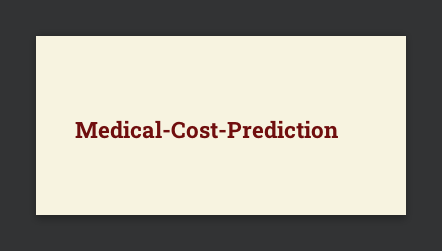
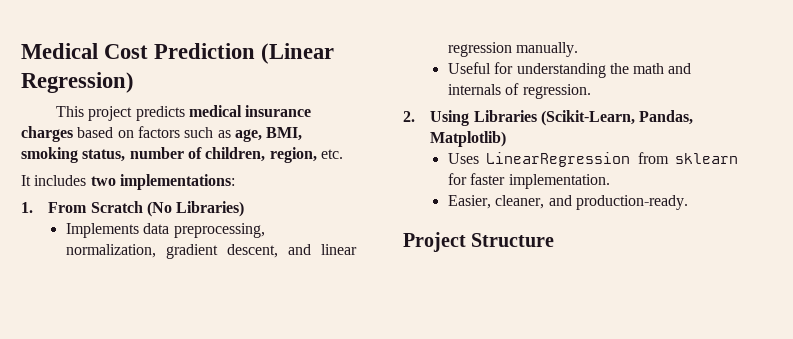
[75,120,338,139] Medical-Cost-Prediction -> [21,43,335,64] [21,72,134,93] [55,105,312,121] [21,126,303,142] [21,147,343,163] [21,174,235,190] [21,201,245,217] [65,223,265,238] [65,244,357,259] [447,42,579,57] [447,62,692,78] [447,83,591,99] [403,110,694,126] [430,131,507,147] [447,152,738,167] [447,173,610,189] [447,195,688,210] [403,232,555,252] Medical Cost Prediction (Linear Regression) // This project predicts medical insurance charges based on factors such as age, BMI, smoking status, number of children, region, etc. // It includes two implementations: // 1. From Scratch (No Libraries) // Implements data preprocessing, normalization, gradient descent, and linear regression manually. // Useful for understanding the math and internals of regression. // 2. Using Libraries (Scikit-Learn, Pandas, Matplotlib) // Uses LinearRegression from sklearn for faster implementation. // Easier, cleaner, and production-ready. // Project Structure

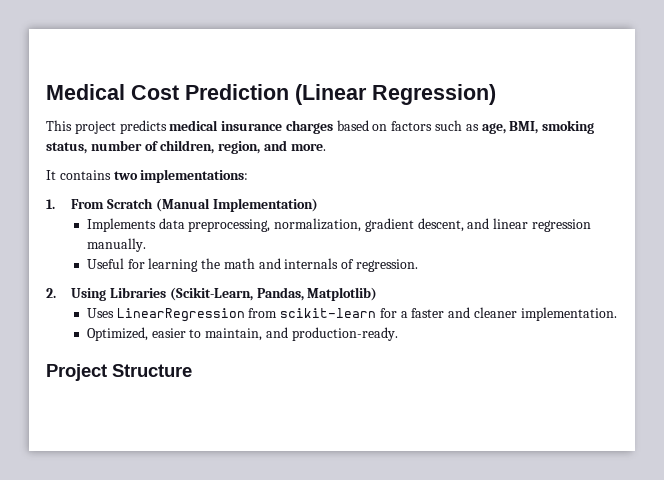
[320,149,343,159] etc. -> [263,140,326,151] and more.
[34,175,87,186] includes -> [59,170,111,180] contains
[146,201,245,217] (No Libraries) -> [155,198,318,212] (Manual Implementation)
[516,63,606,78] understanding -> [148,258,199,272] learning
[675,153,738,164] [447,173,610,189] [447,195,545,209] sklearn for faster implementation. // Easier, cleaner, -> [280,307,617,321] [86,327,263,341] scikit-learn for a faster and cleaner implementation. // Optimized, easier to maintain,

